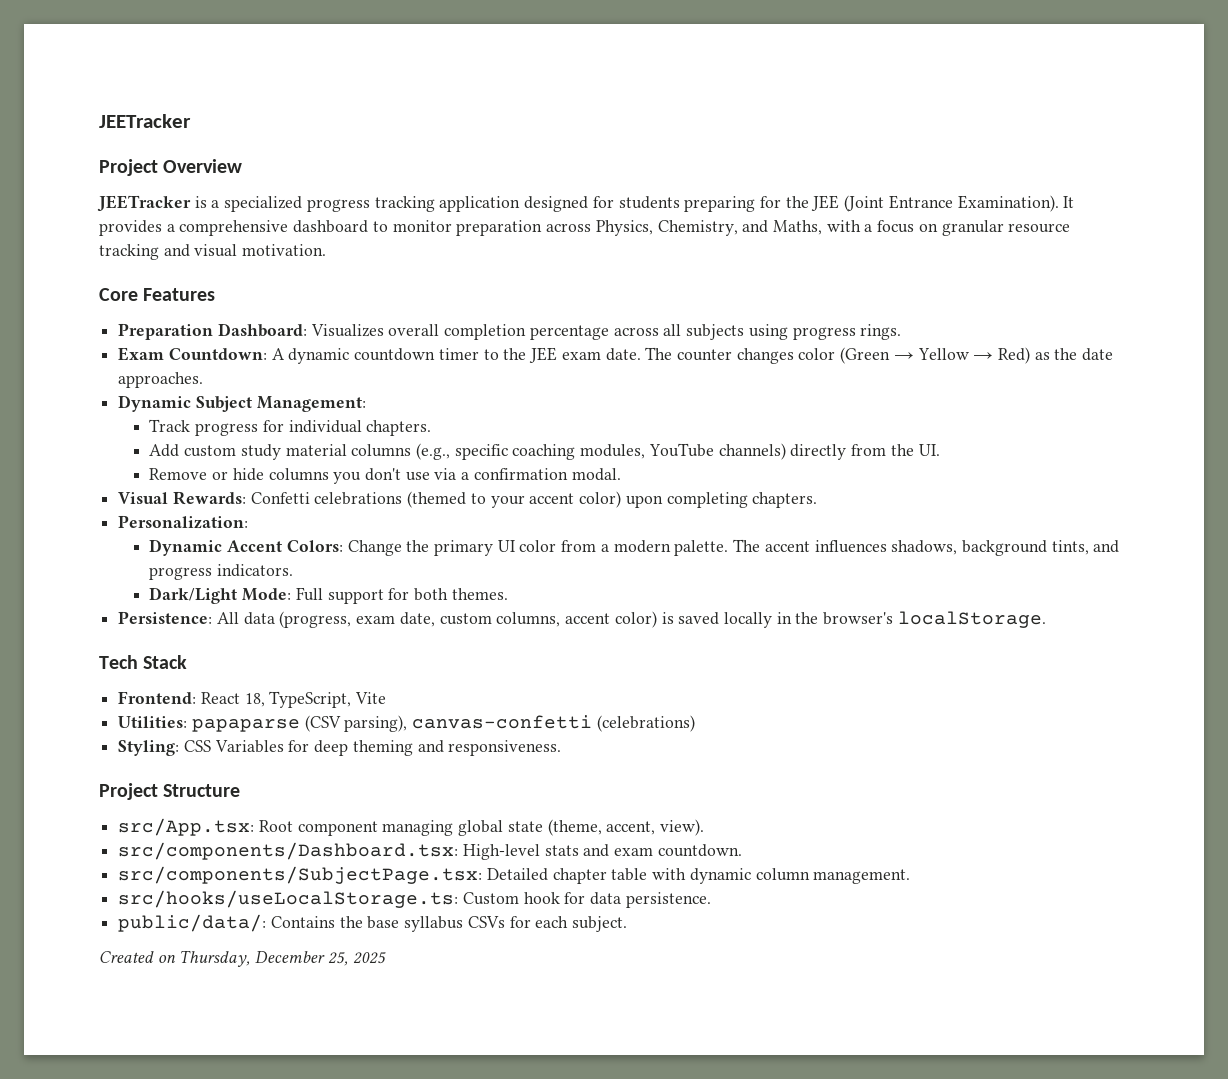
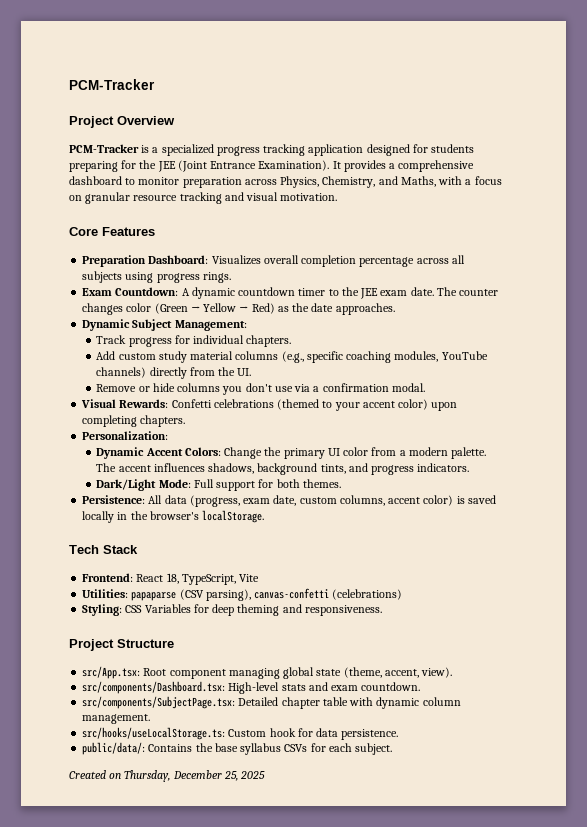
[99,114,191,128] JEETracker -> [69,79,155,90] PCM-Tracker
[97,195,191,212] JEETracker -> [69,144,139,153] PCM-Tracker

